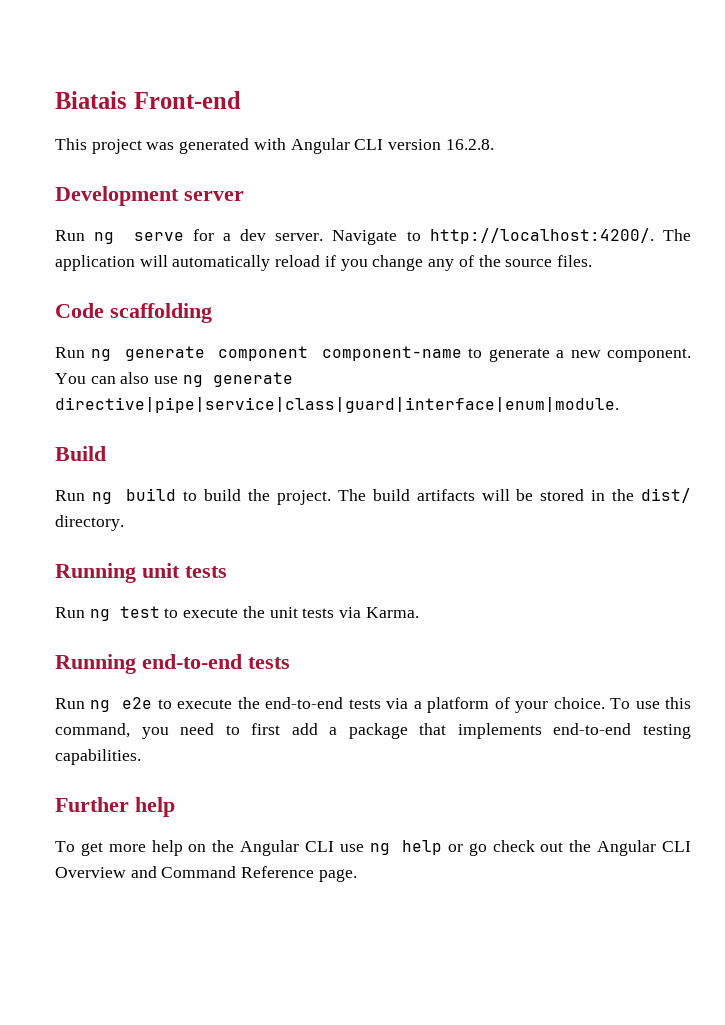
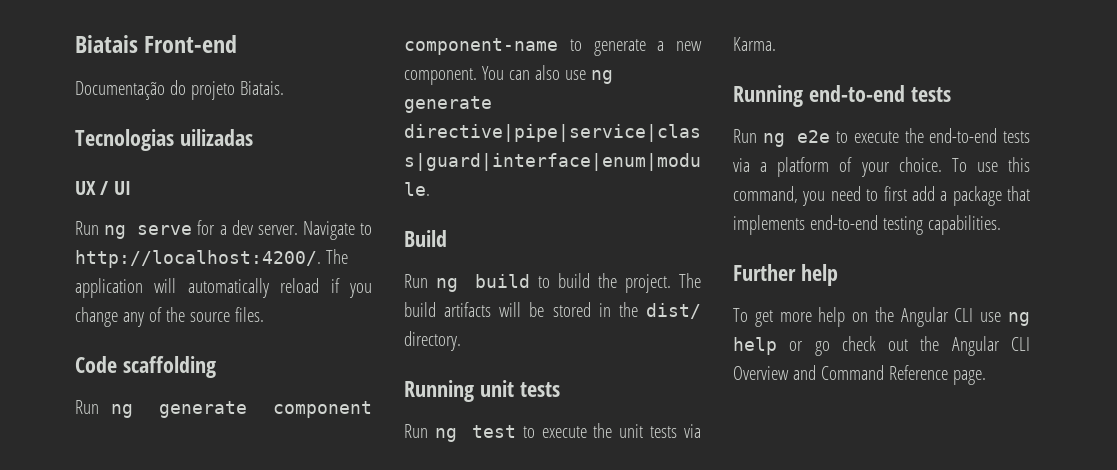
[55,138,494,154] [55,186,244,206] This project was generated with Angular CLI version 16.2.8. // Development server -> [75,80,284,100] [75,129,253,151] [75,181,131,195] Documentação do projeto Biatais. // Tecnologias uilizadas // UX / UI

